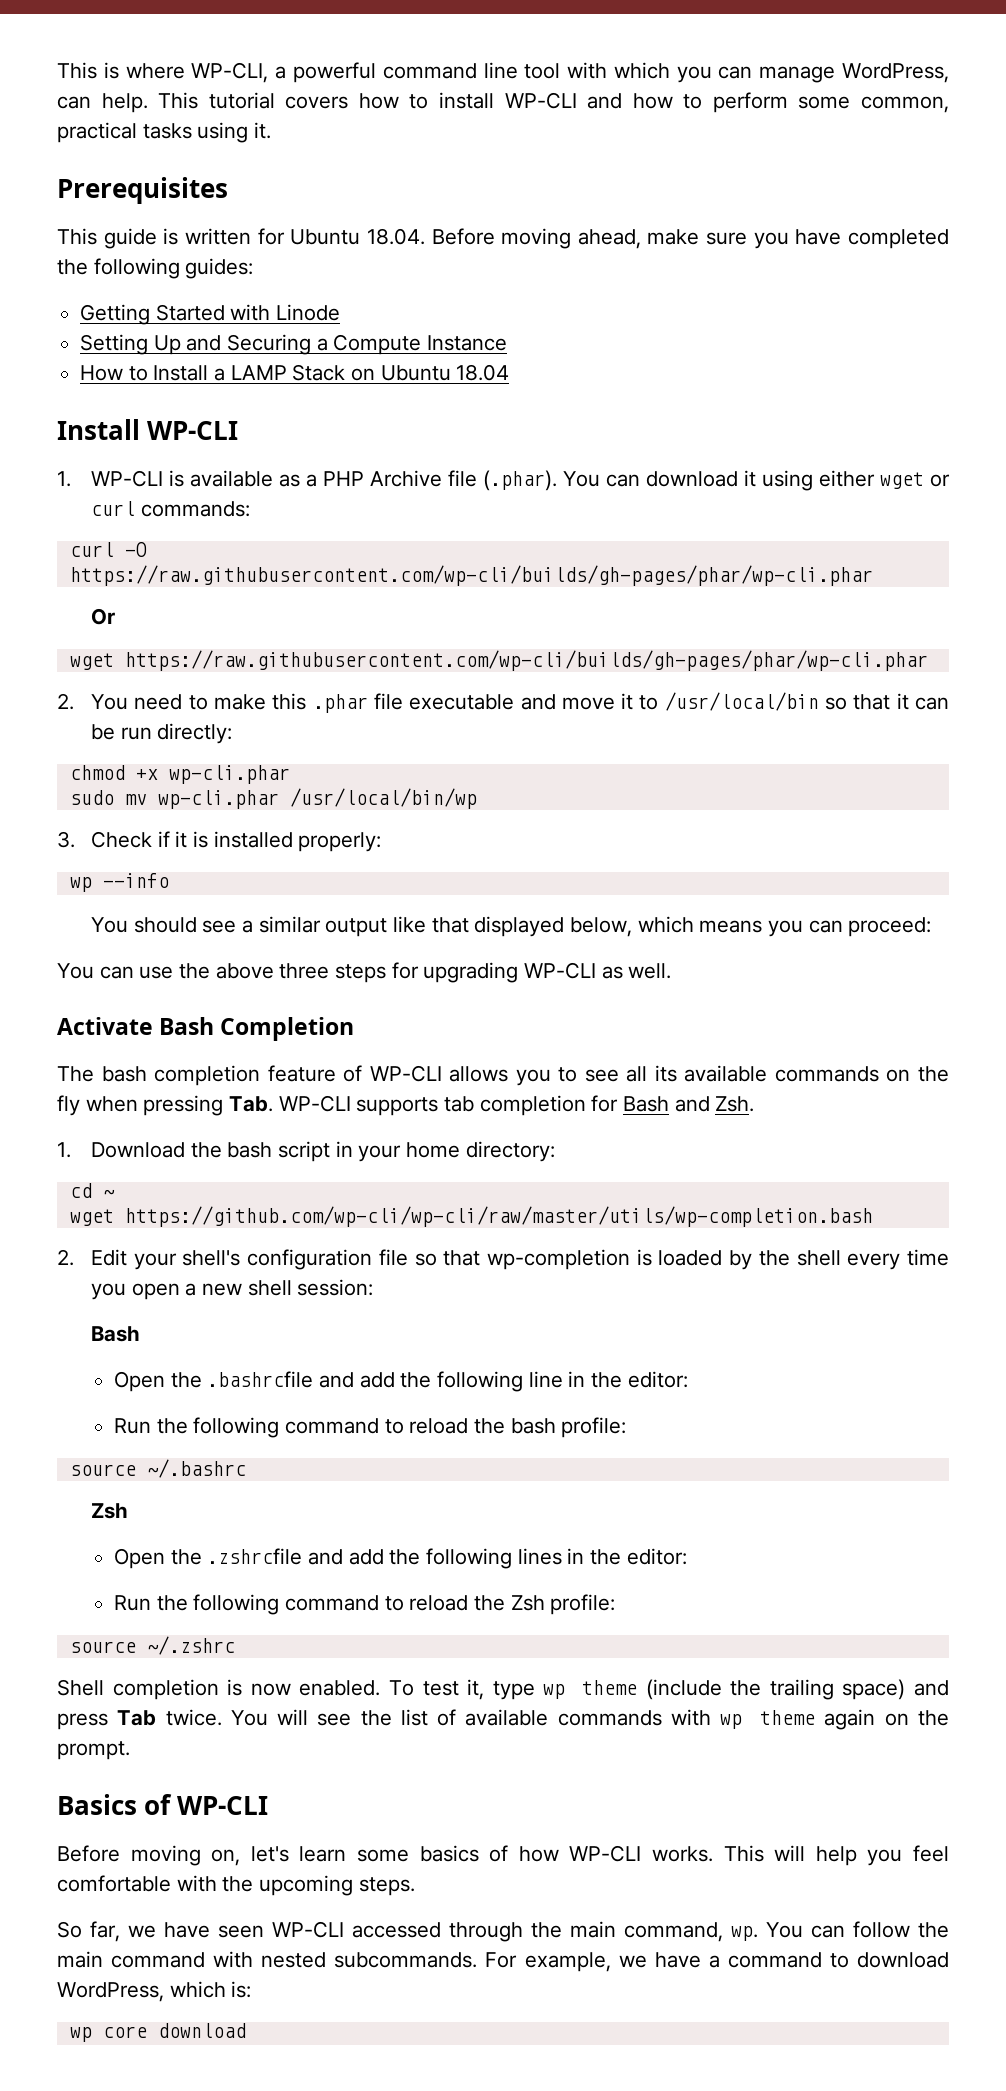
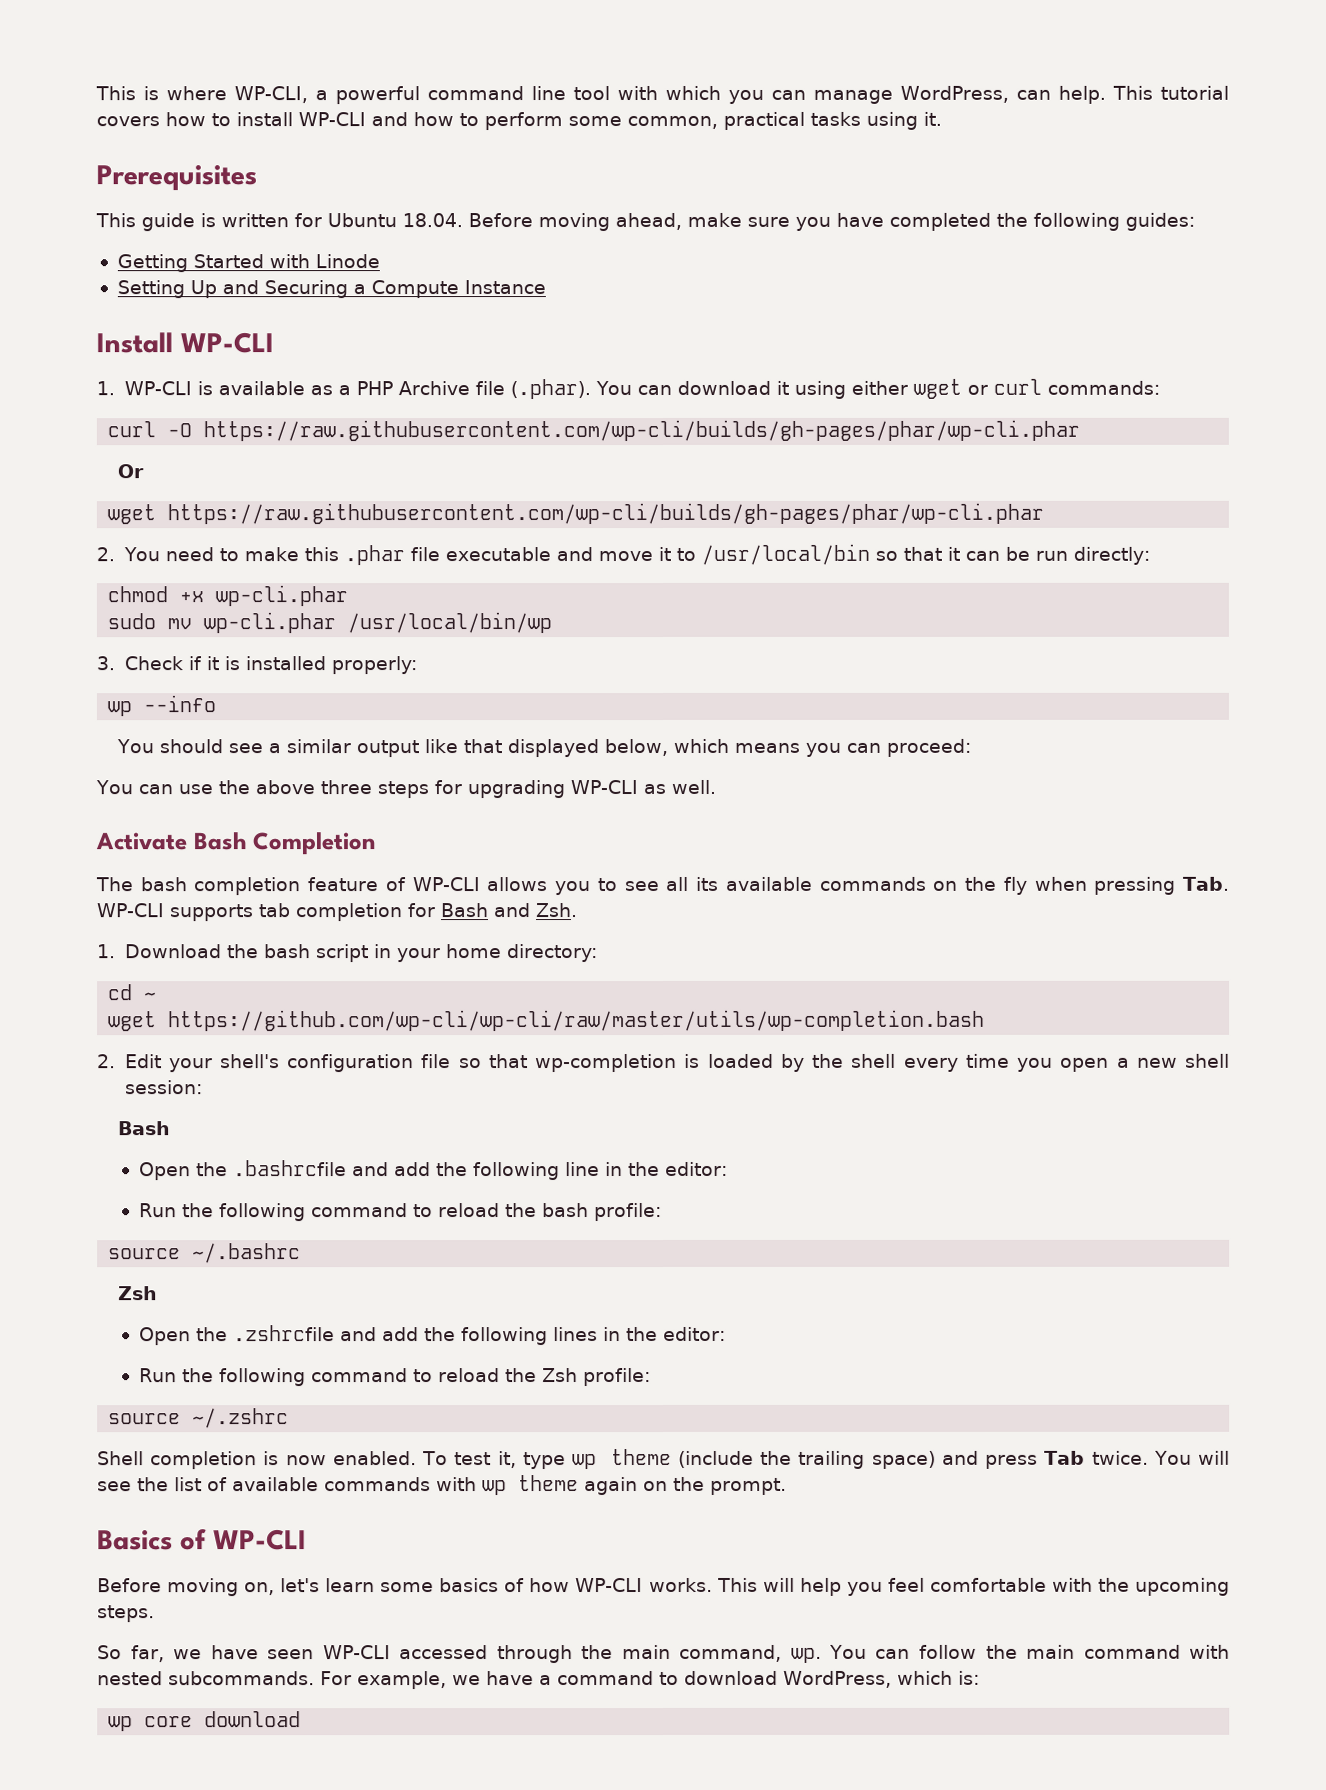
[80,364,510,381] // How to Install a LAMP Stack on Ubuntu 18.04 -> (546, 287) none

